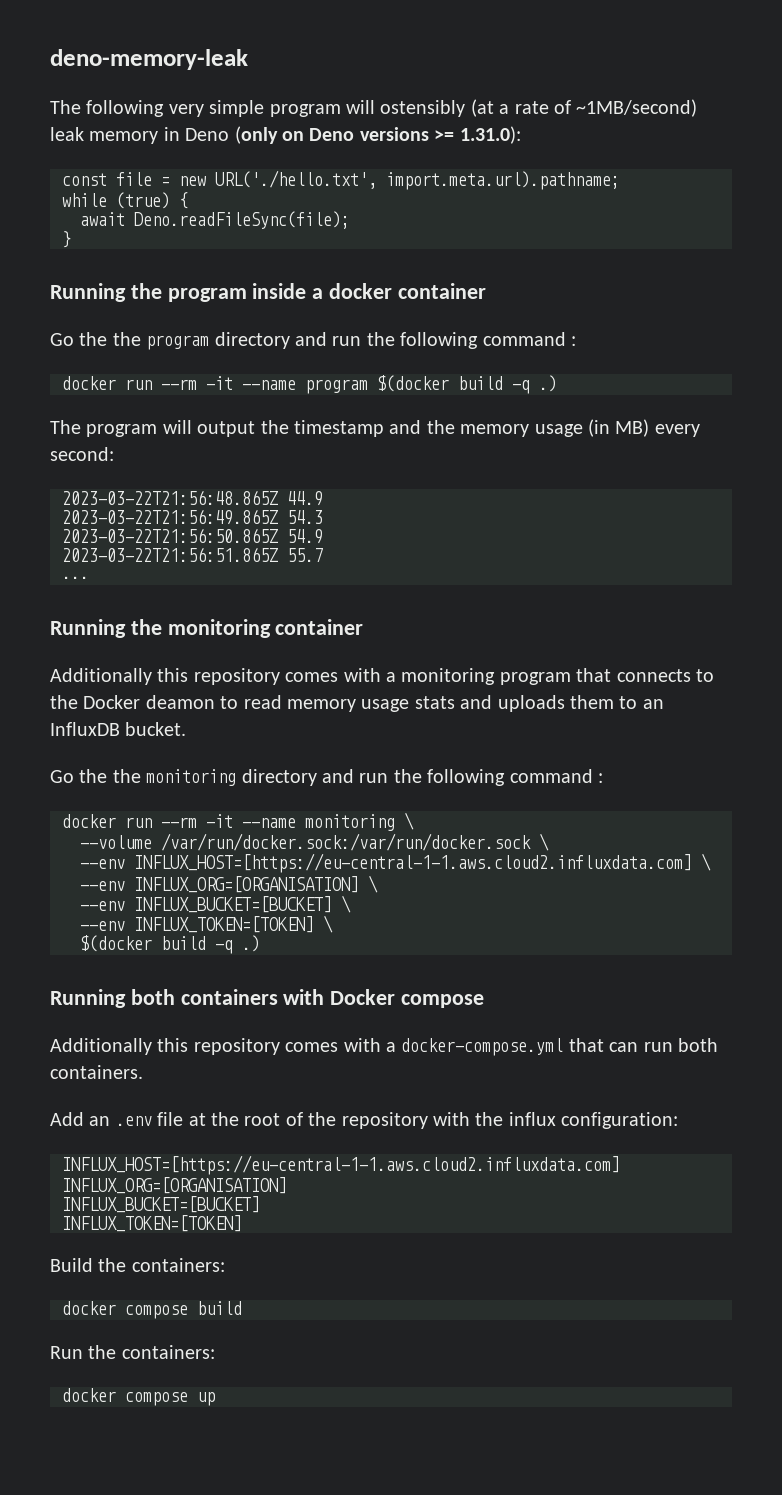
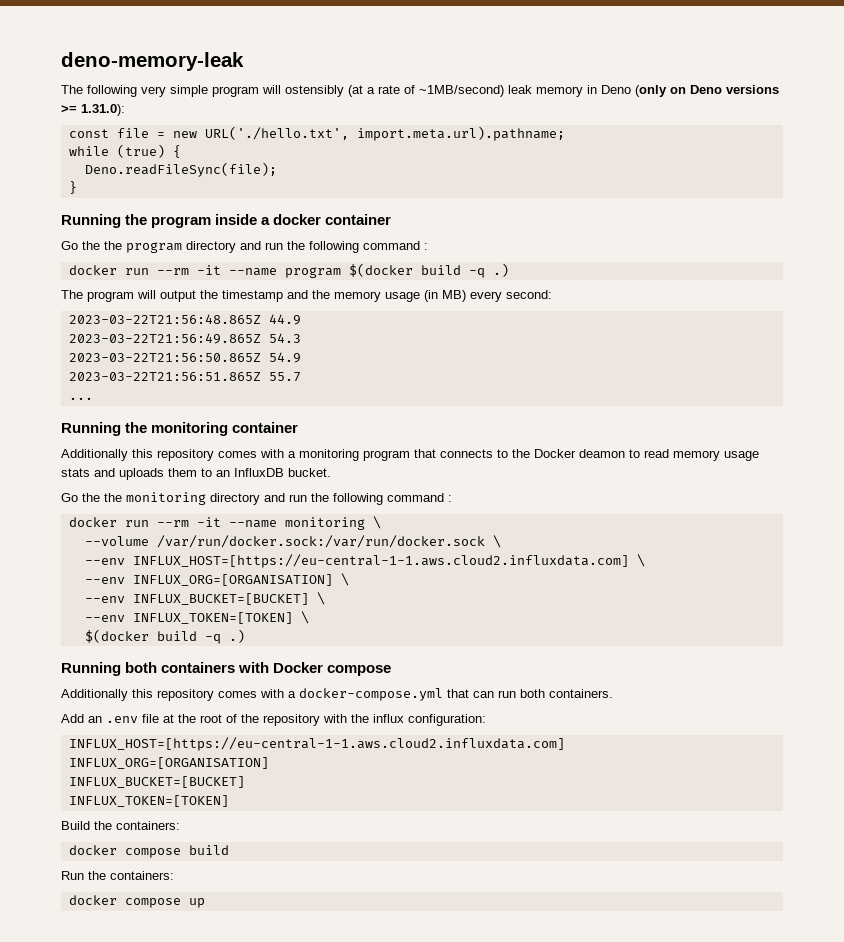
[80,212,125,226] await -> (181, 151) none

